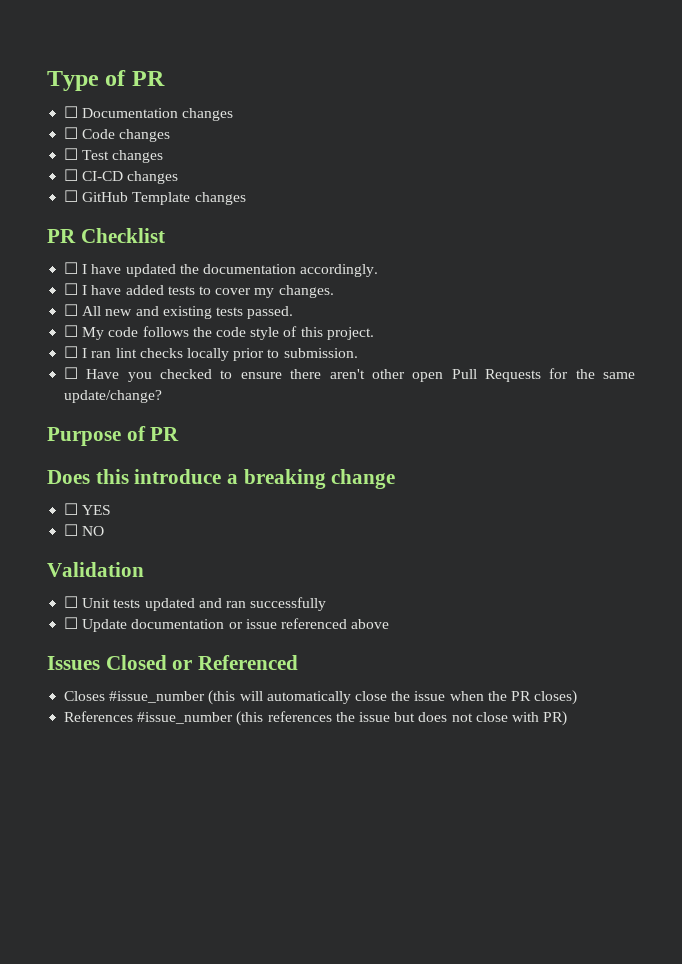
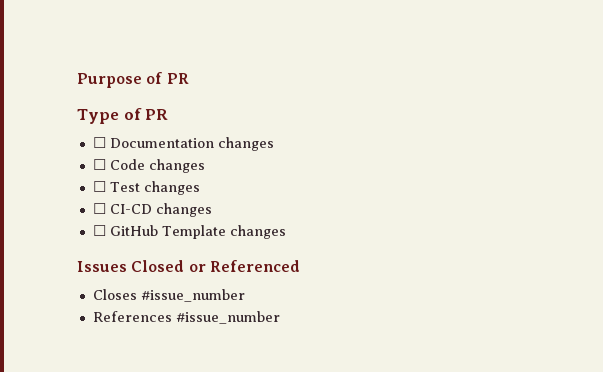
(47, 81) none -> [77,72,189,88] Purpose of PR //
[47,228,165,243] [64,262,379,277] [64,283,334,298] [64,304,294,319] [64,325,374,340] [64,346,358,361] [64,367,636,382] [64,390,163,403] [47,426,180,446] [47,469,396,489] [64,503,112,515] [64,524,105,536] [47,562,144,577] [64,596,327,611] [64,617,390,632] // PR Checklist // ☐ I have updated the documentation accordingly. // ☐ I have added tests to cover my changes. // ☐ All new and existing tests passed. // ☐ My code follows the code style of this project. // ☐ I ran lint checks locally prior to submission. // ☐ Have you checked to ensure there aren't other open Pull Requests for the same update/change? // Purpose of PR // Does this introduce a breaking change // ☐ YES // ☐ NO // Validation // ☐ Unit tests updated and ran successfully // ☐ Update documentation or issue referenced above -> (286, 232) none
[208,690,578,705] [64,711,568,726] (this will automatically close the issue when the PR closes) // References #issue_number (this references the issue but does not close with PR) -> [92,311,280,324] // References #issue_number

